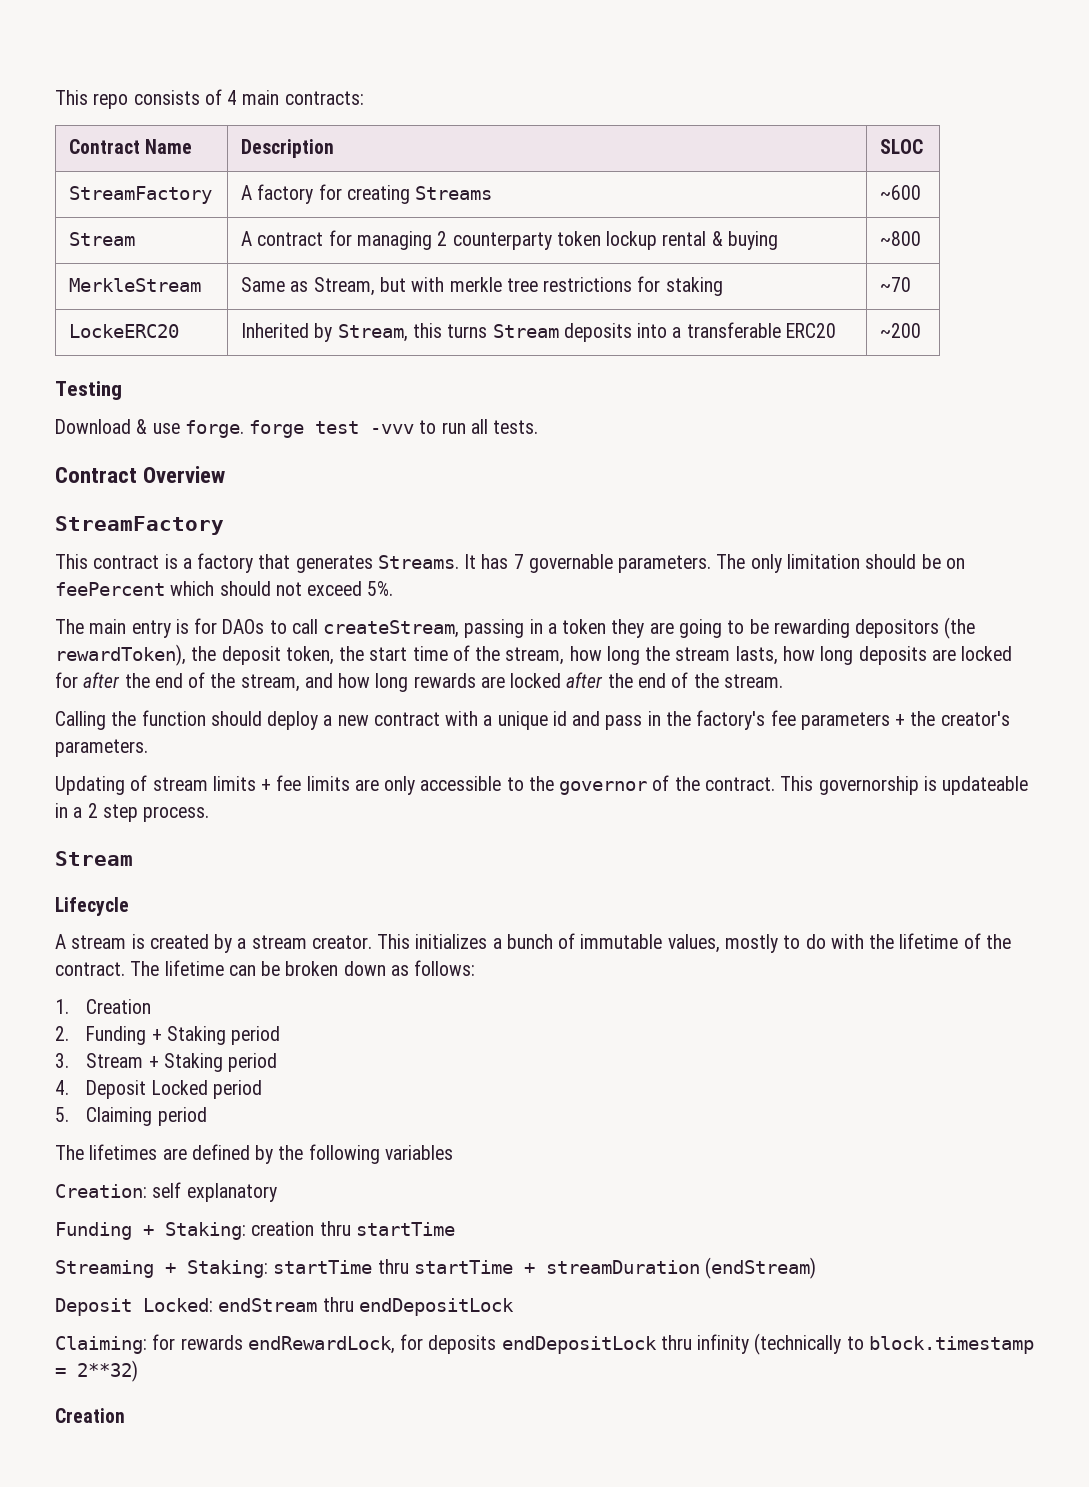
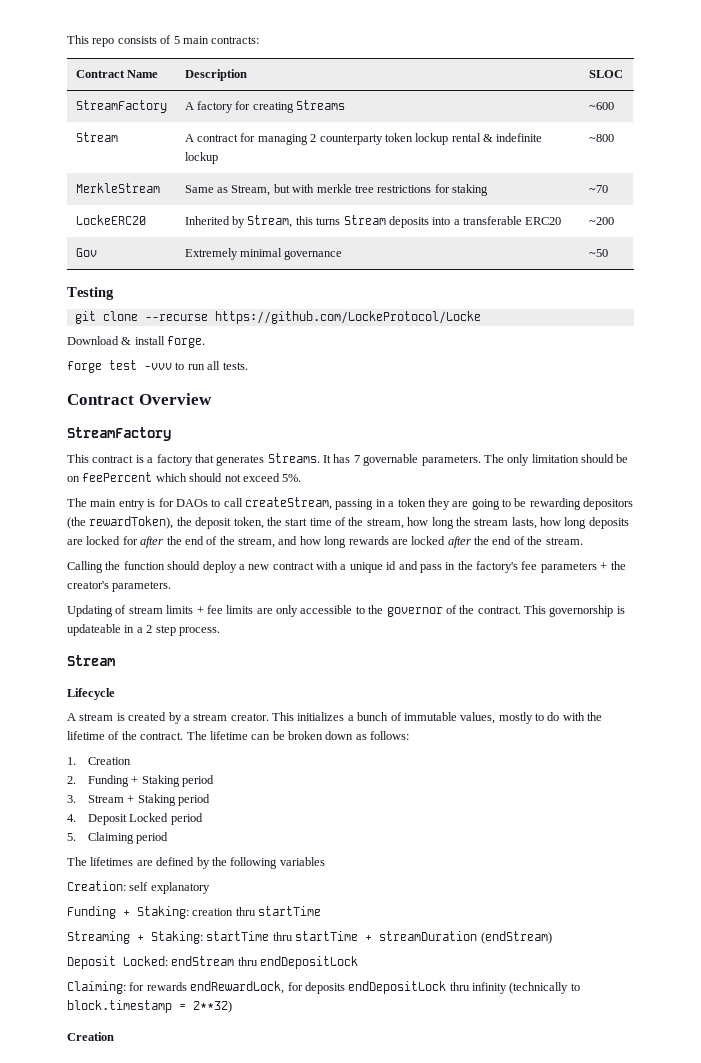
[227,90,238,105] 4 -> [173,36,180,44] 5
[727,231,778,250] buying -> [496,133,543,142] [184,152,218,164] indefinite lockup
[55,381,122,400] // Testing -> [75,248,97,257] [184,248,343,260] [588,249,608,257] [67,287,114,300] [74,311,481,324] // Gov | Extremely minimal governance | ~50 // Testing // git clone --recurse https://github.com/LockeProtocol/Locke
[152,423,180,434] use -> [134,336,165,345] install
(244, 429) none -> (206, 342) //

